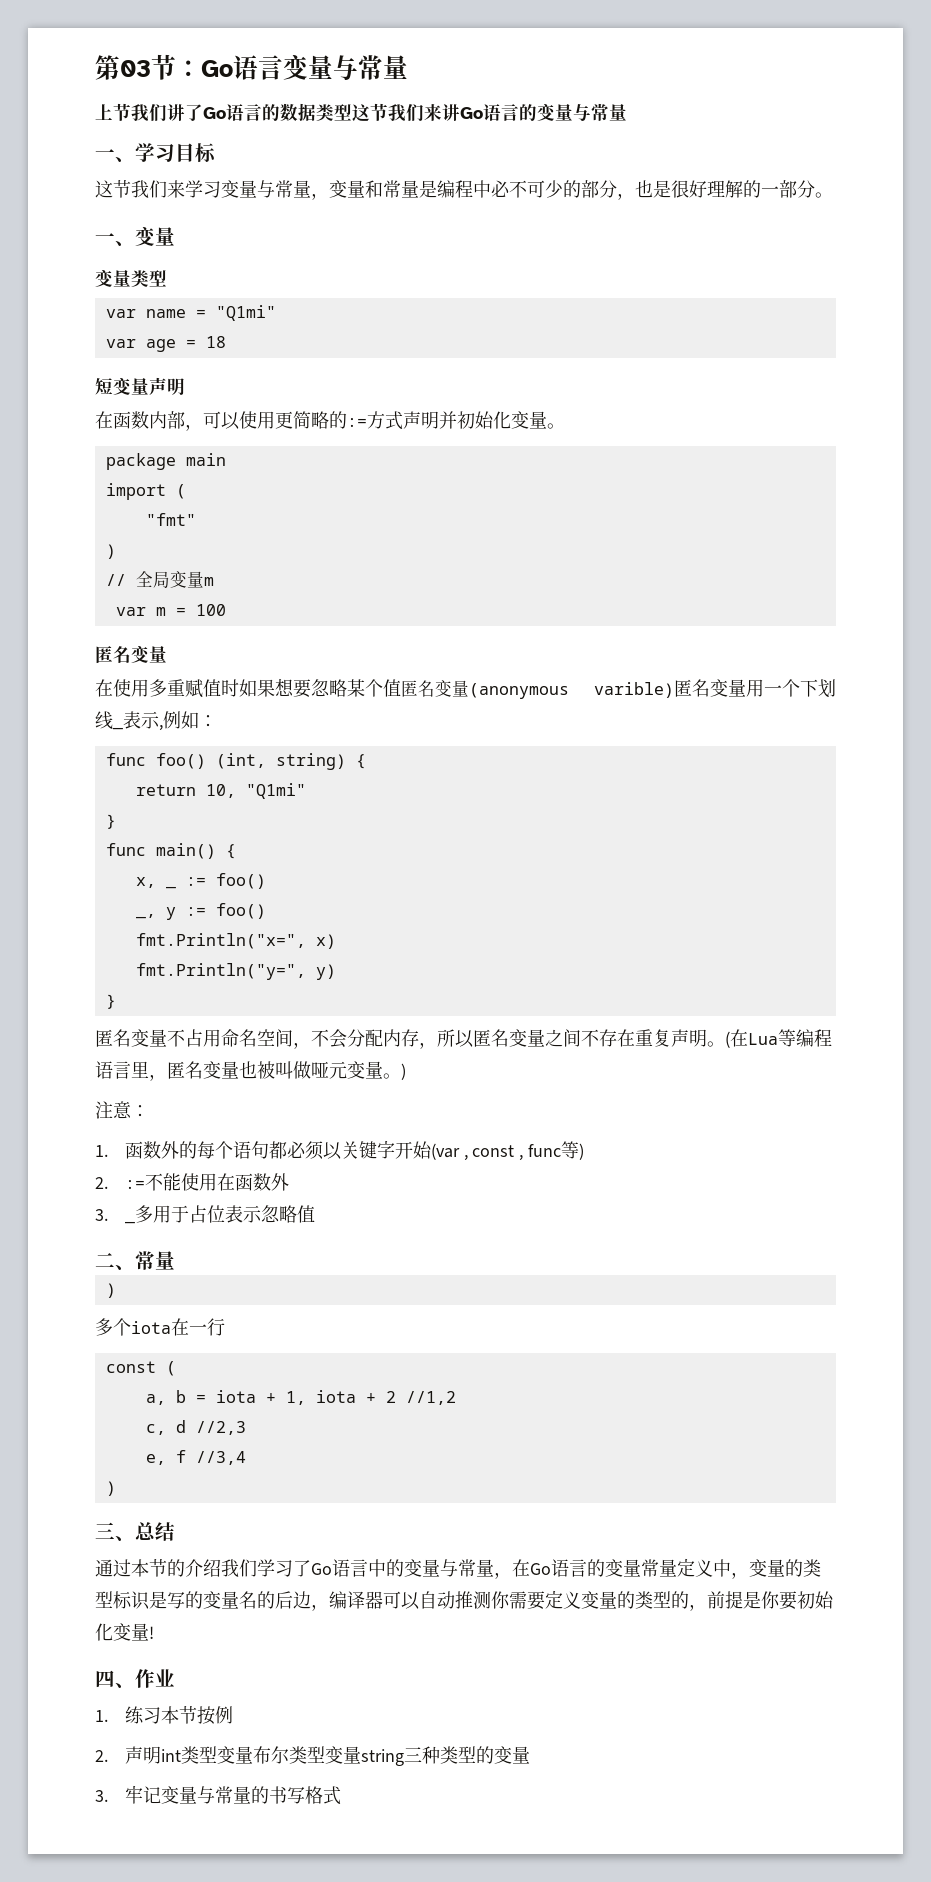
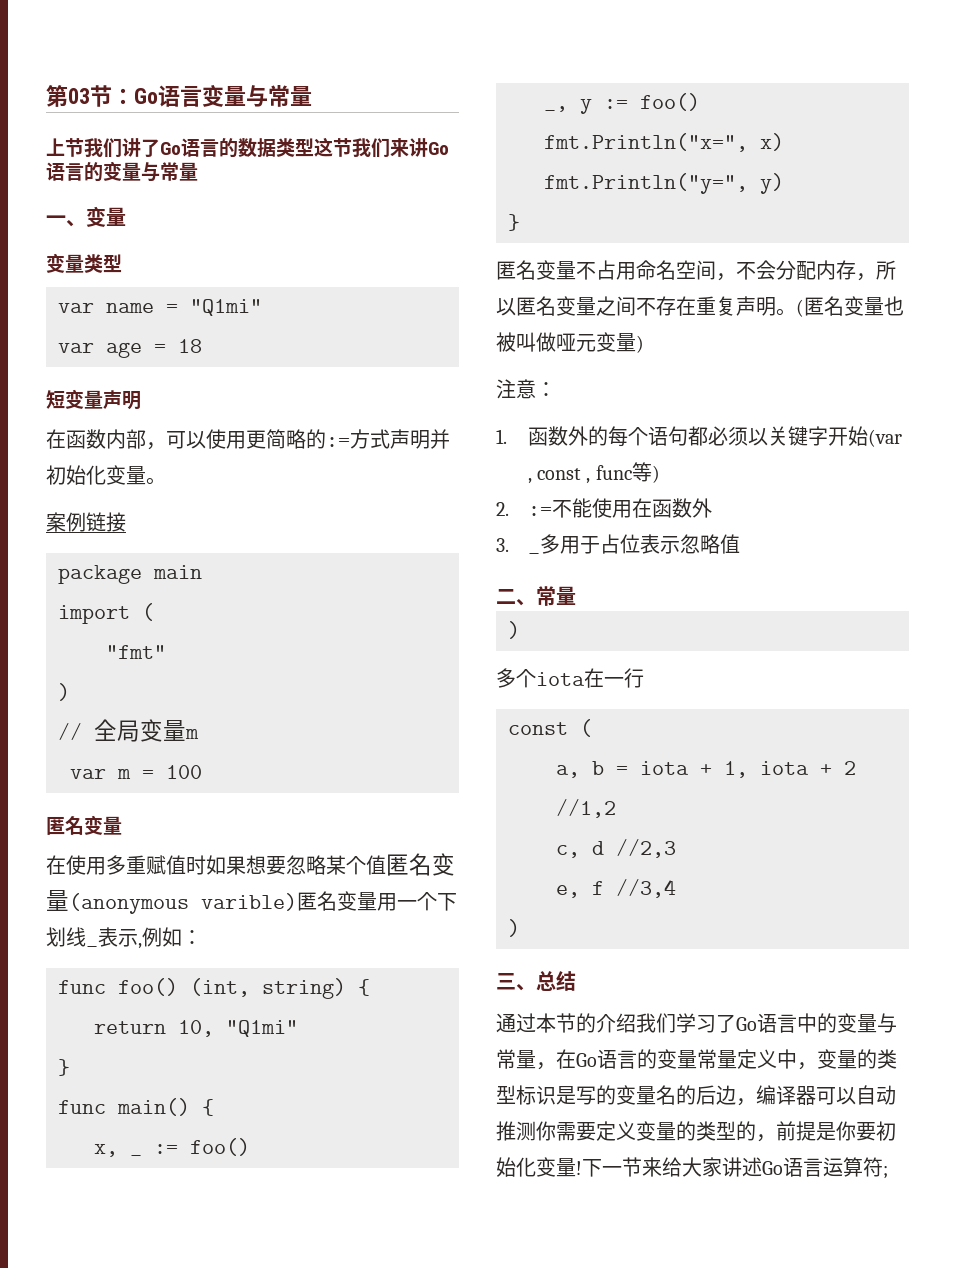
[95,143,216,163] [95,180,833,200] // 一、学习目标 // 这节我们来学习变量与常量，变量和常量是编程中必不可少的部分，也是很好理解的一部分。 -> (198, 171) none
(565, 426) none -> [46,512,126,532] // 案例链接
[730,1029,832,1047] [95,1061,167,1081] 在Lua等编程语言里， -> (804, 308) none
[383,1073,401,1079] 。 -> (636, 342) none
[95,1669,175,1688] [95,1706,233,1725] [95,1746,530,1766] [95,1785,341,1805] // 四、作业 // 1.练习本节按例 // 2.声明int类型变量布尔类型变量string三种类型的变量 // 3.牢记变量与常量的书写格式 -> [582,1157,888,1179] 下一节来给大家讲述Go语言运算符;

